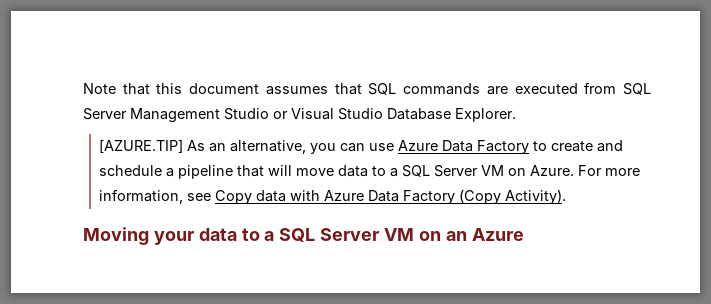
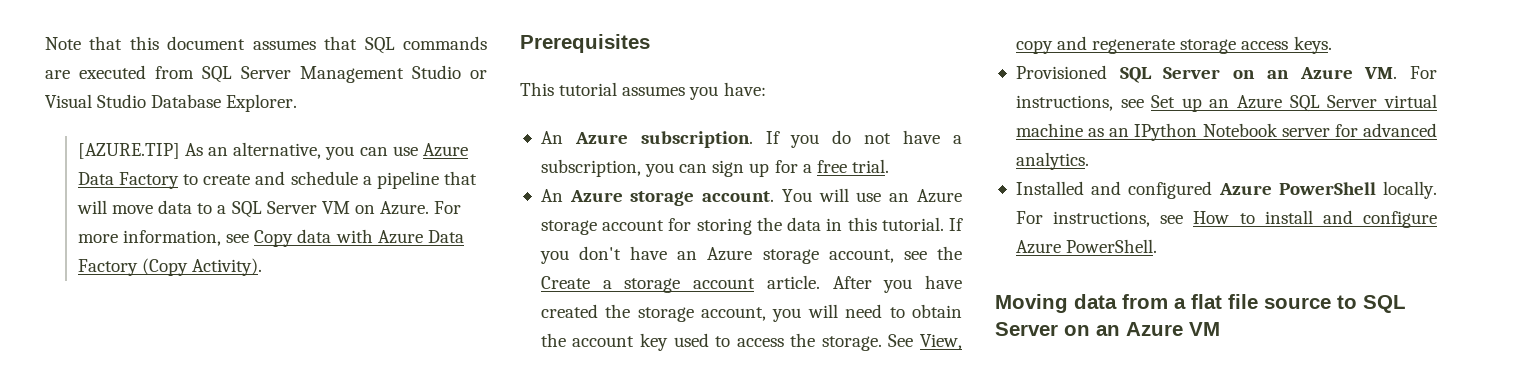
[83,227,524,245] Moving your data to a SQL Server VM on an Azure -> [520,34,650,53] [520,82,766,100] [540,130,962,148] [540,159,889,177] [540,188,962,206] [540,217,964,235] [539,246,962,264] [540,275,962,293] [540,304,962,322] [540,333,962,351] [1015,36,1332,54] [1015,65,1437,83] [1015,94,1437,112] [1015,123,1437,141] [1015,152,1089,170] [1015,181,1437,199] [1015,210,1437,228] [1015,239,1158,254] [995,294,1406,313] [995,322,1220,336] Prerequisites // This tutorial assumes you have: // An Azure subscription. If you do not have a subscription, you can sign up for a free trial. // An Azure storage account. You will use an Azure storage account for storing the data in this tutorial. If you don't have an Azure storage account, see the Create a storage account article. After you have created the storage account, you will need to obtain the account key used to access the storage. See View, copy and regenerate storage access keys. // Provisioned SQL Server on an Azure VM. For instructions, see Set up an Azure SQL Server virtual machine as an IPython Notebook server for advanced analytics. // Installed and configured Azure PowerShell locally. For instructions, see How to install and configure Azure PowerShell. // Moving data from a flat file source to SQL Server on an Azure VM

